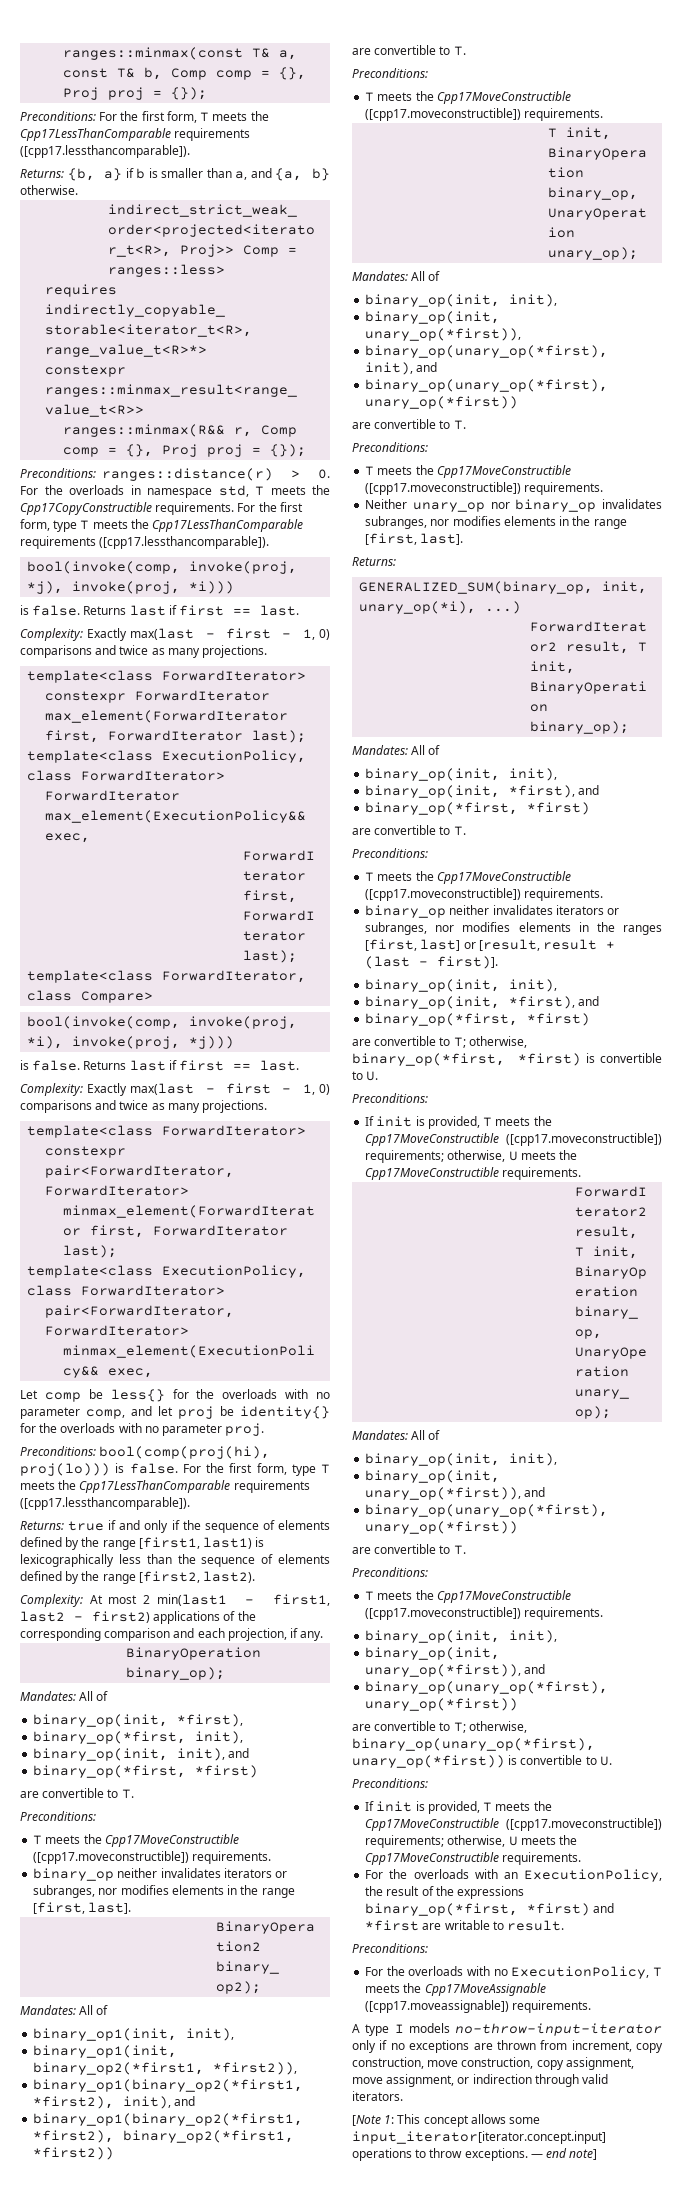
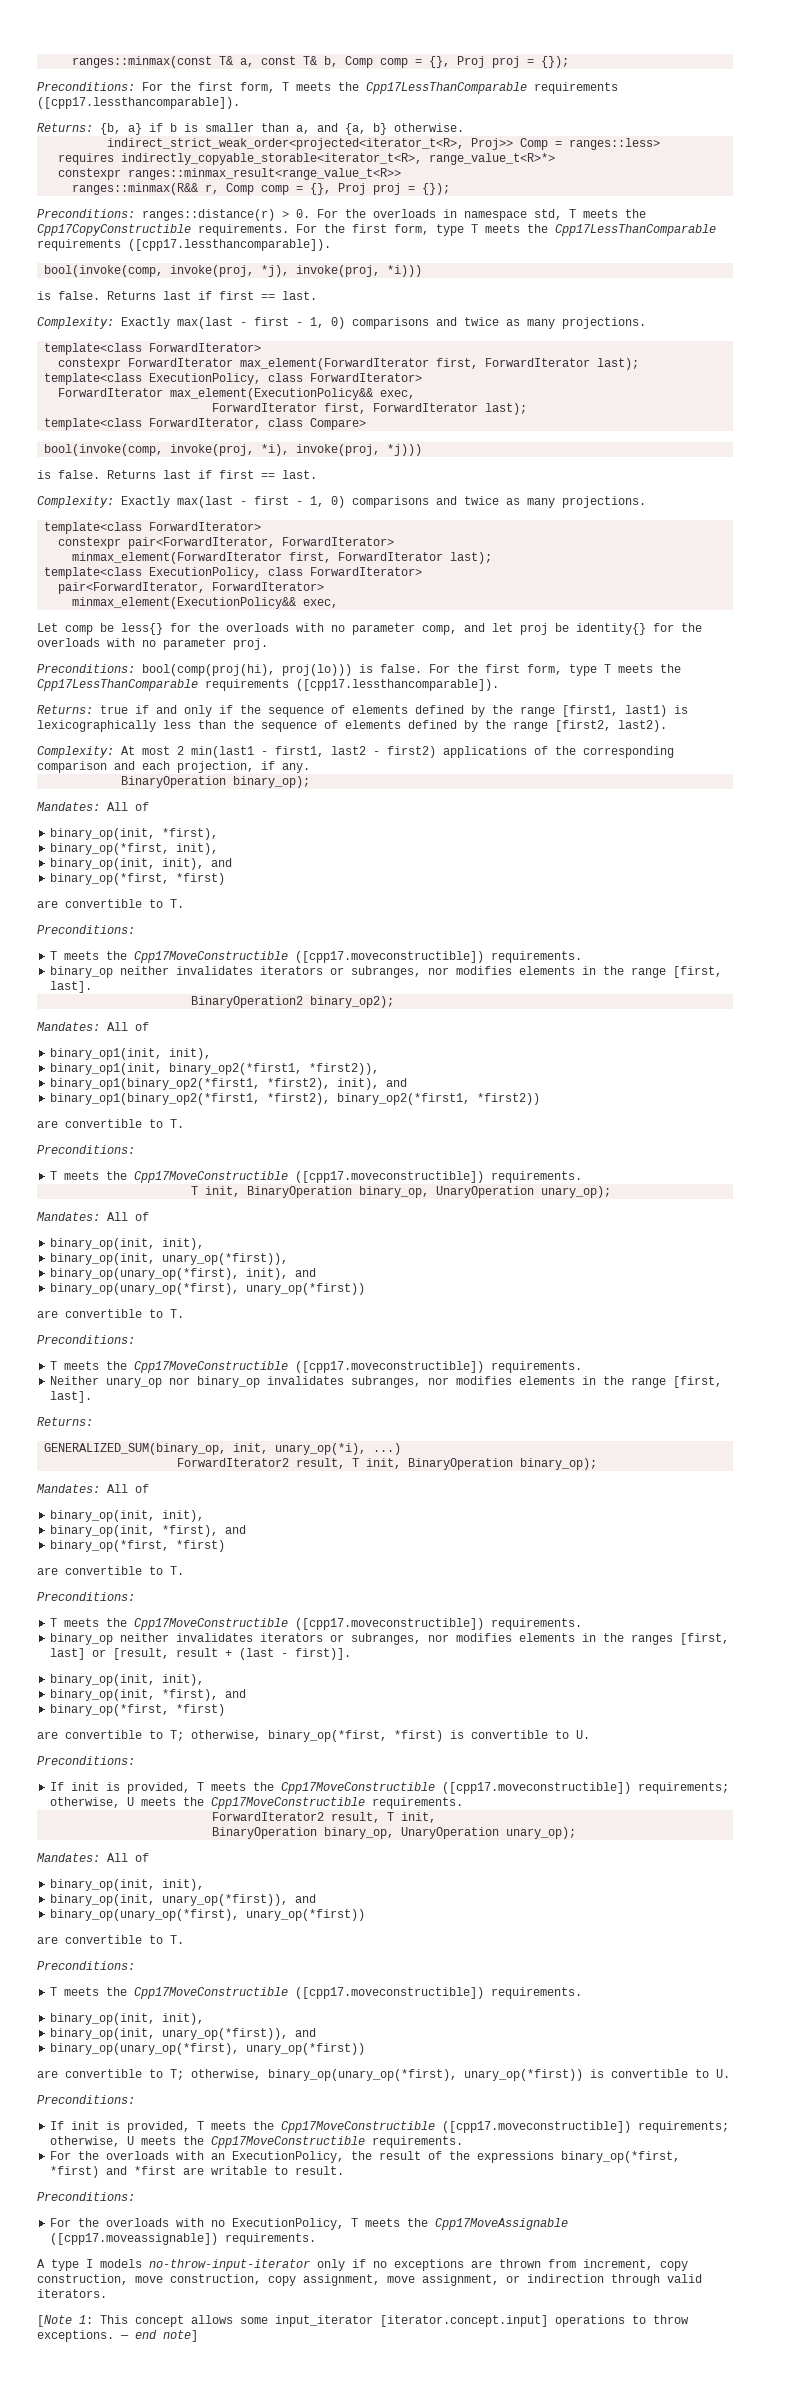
[352,2131,606,2144] input_iterator[iterator.concept.input] -> [275,2315,548,2327] input_iterator [iterator.concept.input]

